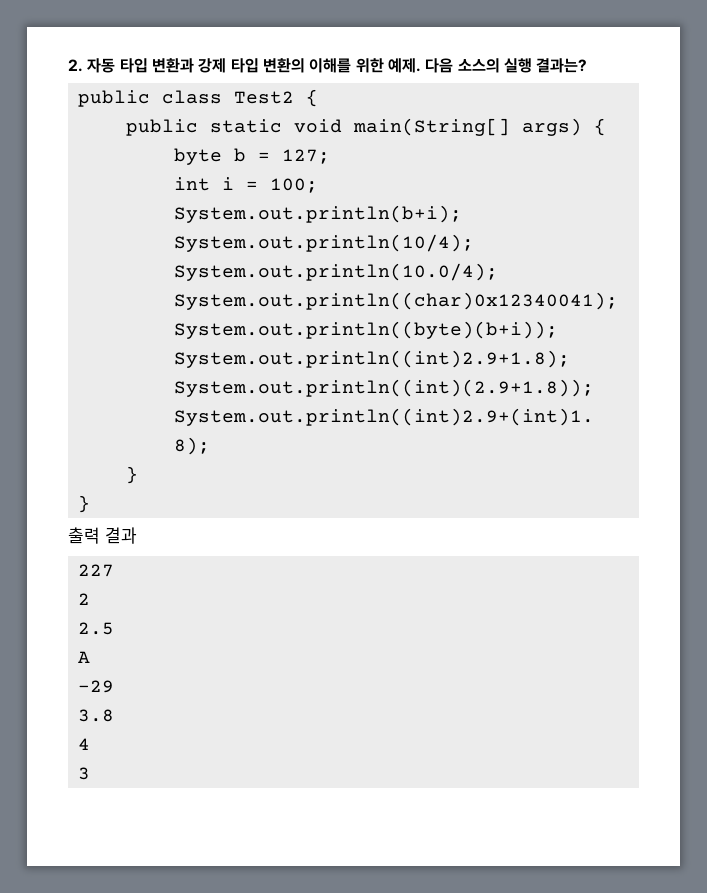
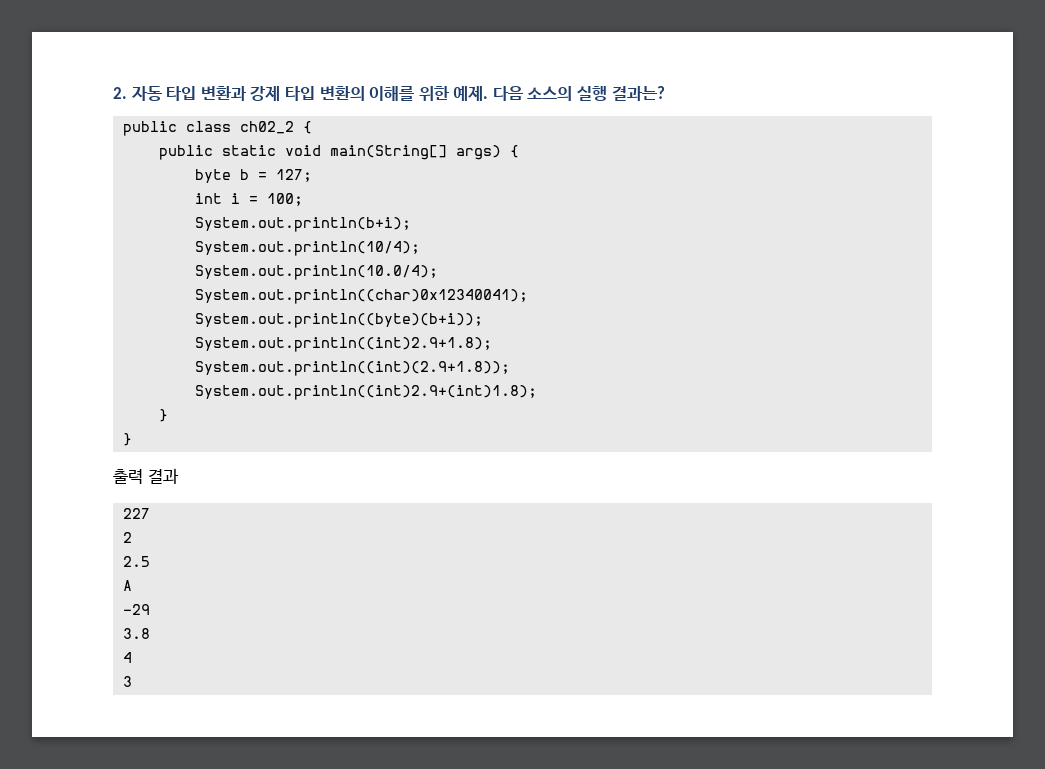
[234,91,295,104] Test2 -> [240,121,295,134] ch02_2

